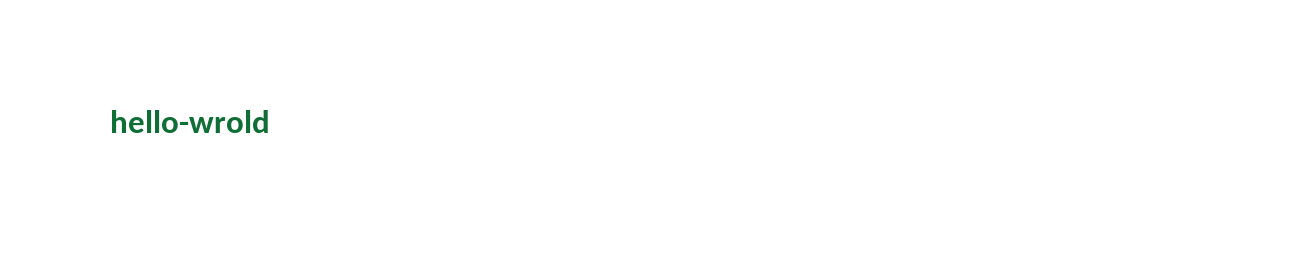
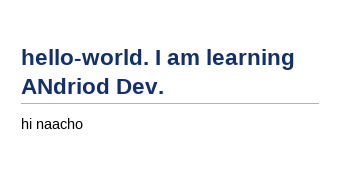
[110,110,270,133] hello-wrold -> [21,49,296,70] [21,78,165,94] [21,118,83,129] hello-world. I am learning ANdriod Dev. // hi naacho

